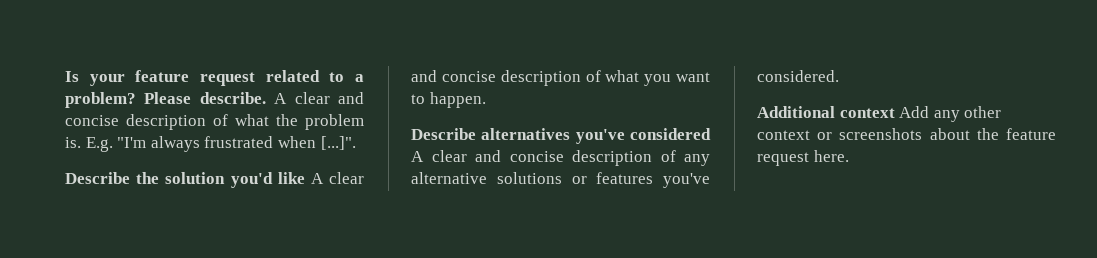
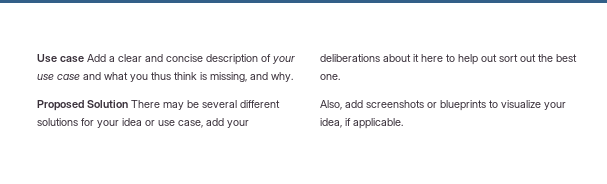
[65,70,364,86] [65,92,364,108] [65,114,364,130] [65,136,356,152] [65,172,364,188] [411,70,710,86] [411,92,486,108] [411,128,711,144] [411,150,710,166] [411,172,710,188] [757,70,839,82] [757,106,1002,122] [757,128,1056,140] [757,150,849,166] Is your feature request related to a problem? Please describe. A clear and concise description of what the problem is. E.g. "I'm always frustrated when [...]". // Describe the solution you'd like A clear and concise description of what you want to happen. // Describe alternatives you've considered A clear and concise description of any alternative solutions or features you've considered. // Additional context Add any other context or screenshots about the feature request here. -> [37,54,295,65] [37,72,293,82] [37,100,280,111] [37,118,249,128] [320,54,577,65] [320,74,340,80] [320,100,566,111] [320,118,403,129] Use case Add a clear and concise description of your use case and what you thus think is missing, and why. // Proposed Solution There may be several different solutions for your idea or use case, add your deliberations about it here to help out sort out the best one. // Also, add screenshots or blueprints to visualize your idea, if applicable.

